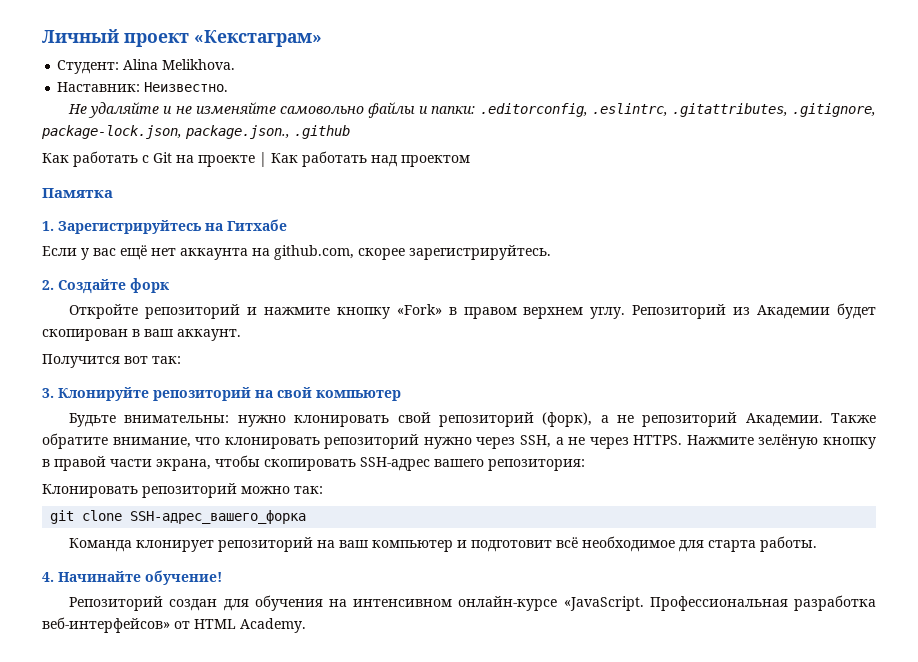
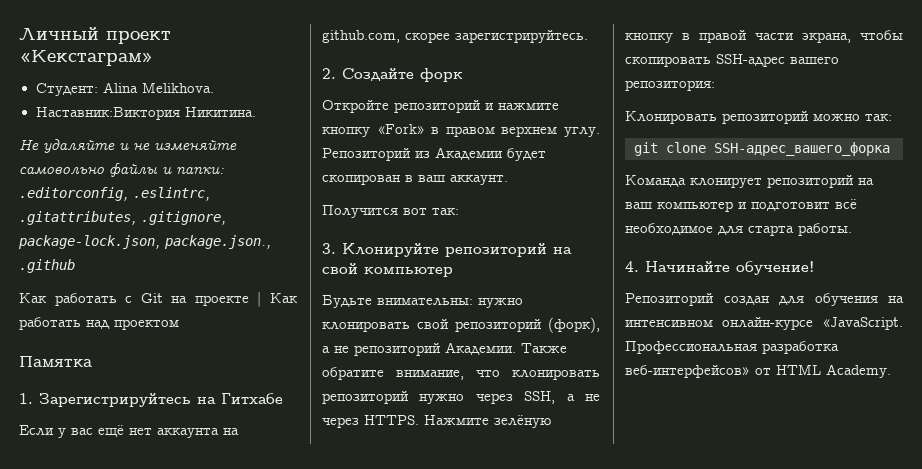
[57,82,229,92] Наставник: Неизвестно. -> [35,107,256,120] Наставник:Виктория Никитина.

